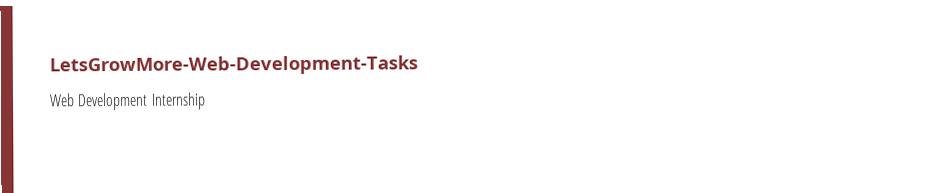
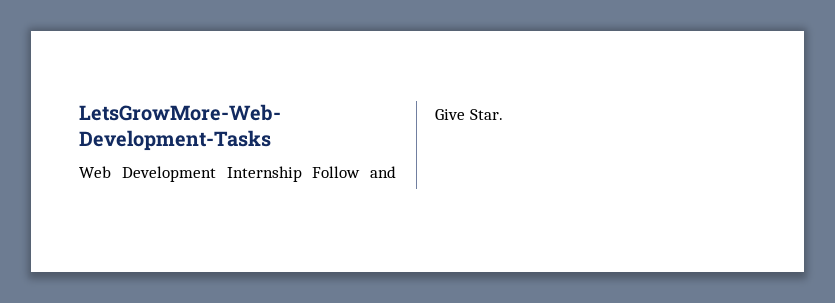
(206, 101) none -> [312,166,396,178] [435,109,503,120] Follow and Give Star.

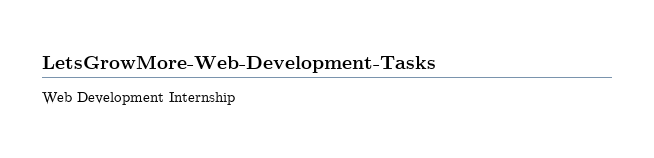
[312,166,396,178] [435,109,503,120] Follow and Give Star. -> (235, 98) none

